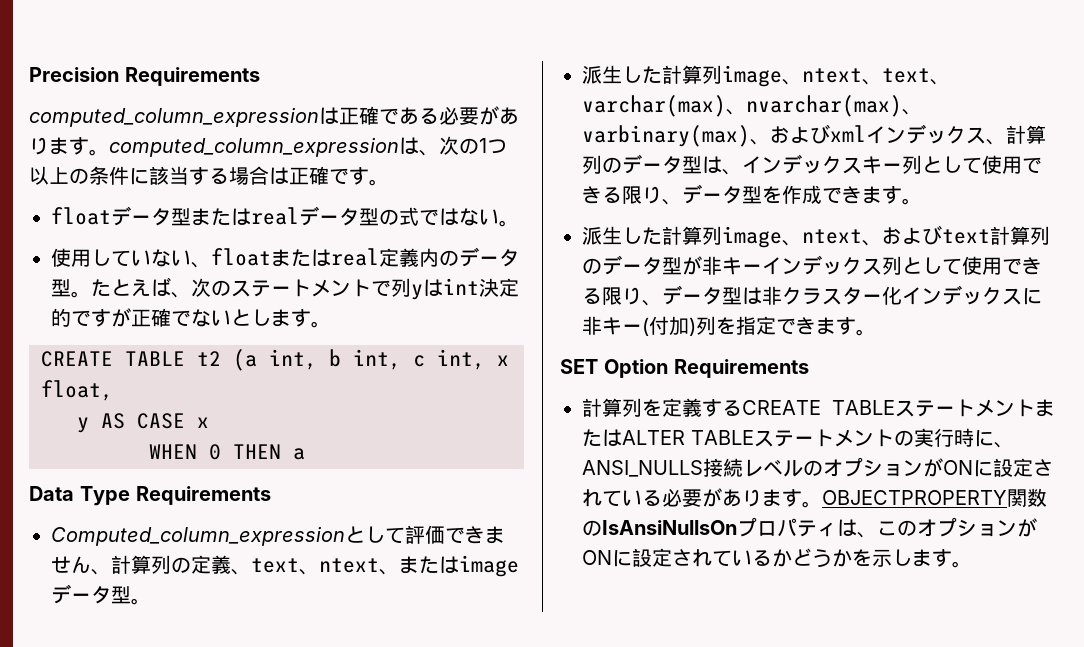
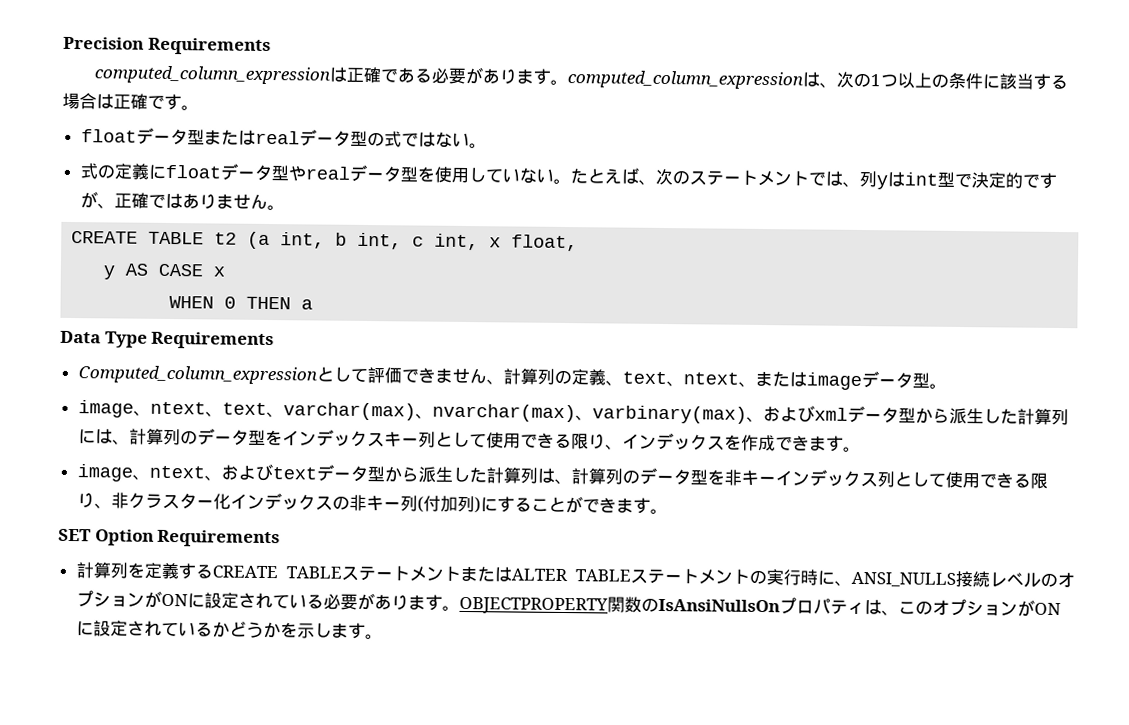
[51,247,519,268] [51,279,71,297] 使用していない、floatまたはreal定義内のデータ型 -> [79,163,554,184] 式の定義にfloatデータ型やrealデータ型を使用していない
(391, 288) none -> [824,170,860,187] は、
(479, 286) none -> [936,171,972,188] 型で
[131,308,311,327] 正確でないとします -> [96,192,268,210] 、正確ではありません
[582,65,722,84] 派生した計算列 -> (947, 386) none
[866,124,1046,145] [582,154,742,175] インデックス、計算列のデータ型は、 -> [846,405,1069,426] [77,428,283,446] データ型から派生した計算列には、計算列のデータ型を
[682,184,762,204] データ型 -> [621,432,725,451] インデックス
[582,226,722,245] 派生した計算列 -> (861, 449) none
[990,226,1050,245] [582,255,702,275] 計算列のデータ型が -> [315,464,725,486] データ型から派生した計算列は、計算列のデータ型を
[662,285,762,305] データ型は -> (112, 506) none
[1022,288,1042,305] [582,316,776,336] に非キー(付加)列を指定 -> [331,494,583,514] の非キー列(付加列)にすることが

